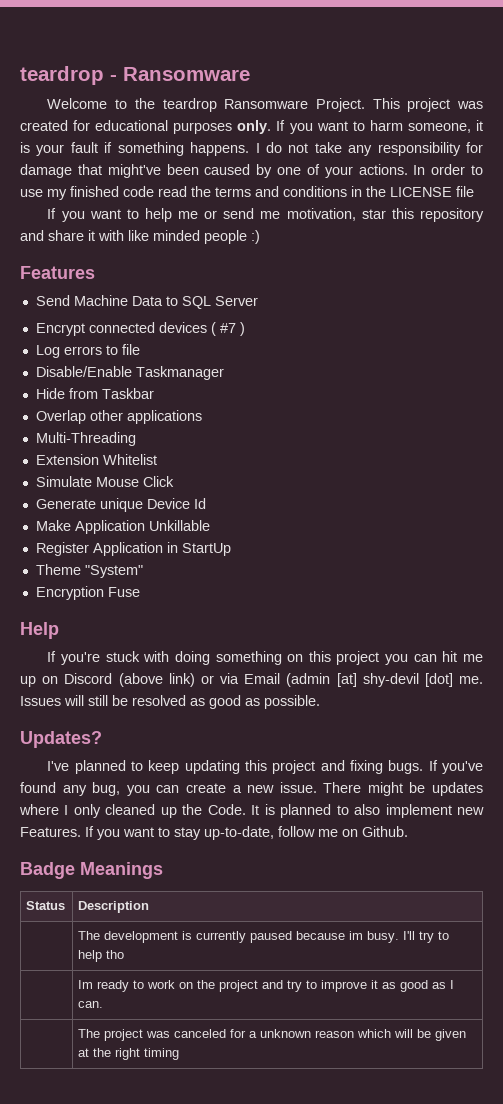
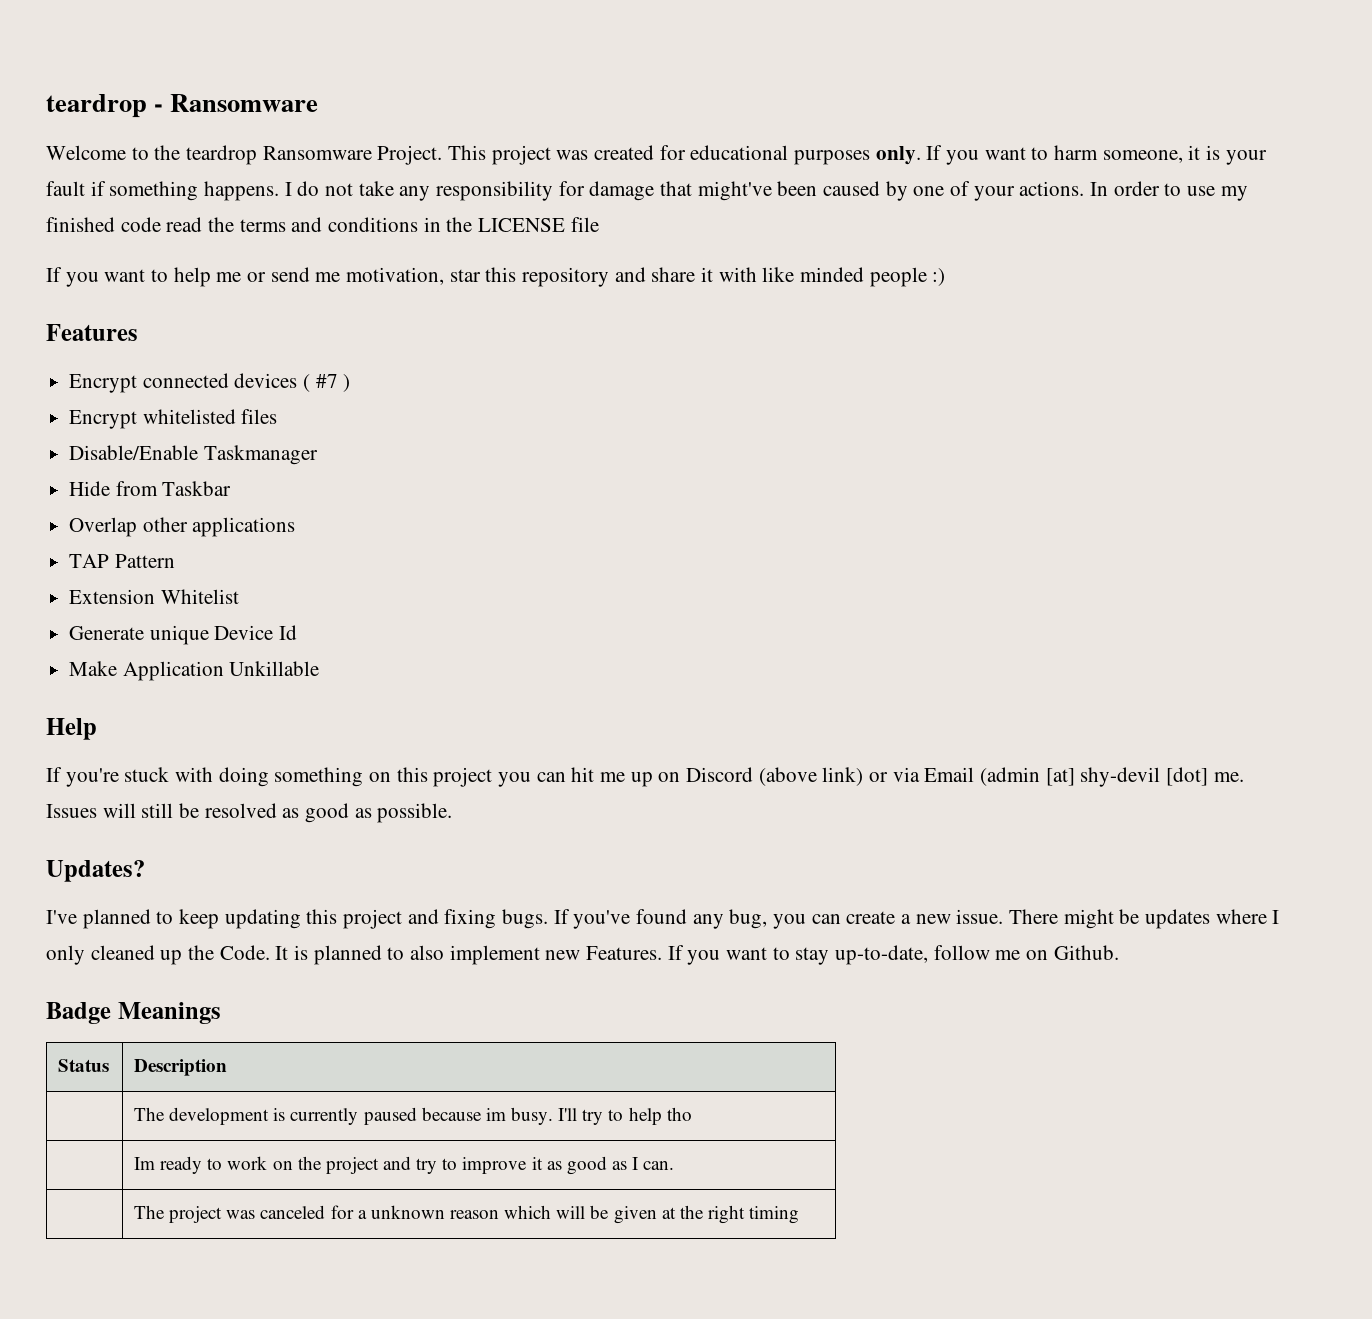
[35,295,258,309] // Send Machine Data to SQL Server -> (138, 332) none
[35,344,140,358] Log errors to file -> [69,409,278,429] Encrypt whitelisted files
[35,432,136,446] Multi-Threading -> [69,554,175,568] TAP Pattern
[35,476,174,487] // Simulate Mouse Click -> (239, 596) none
[35,542,231,556] [35,564,143,578] [35,586,140,600] // Register Application in StartUp // Theme "System" // Encryption Fuse -> (320, 668) none

